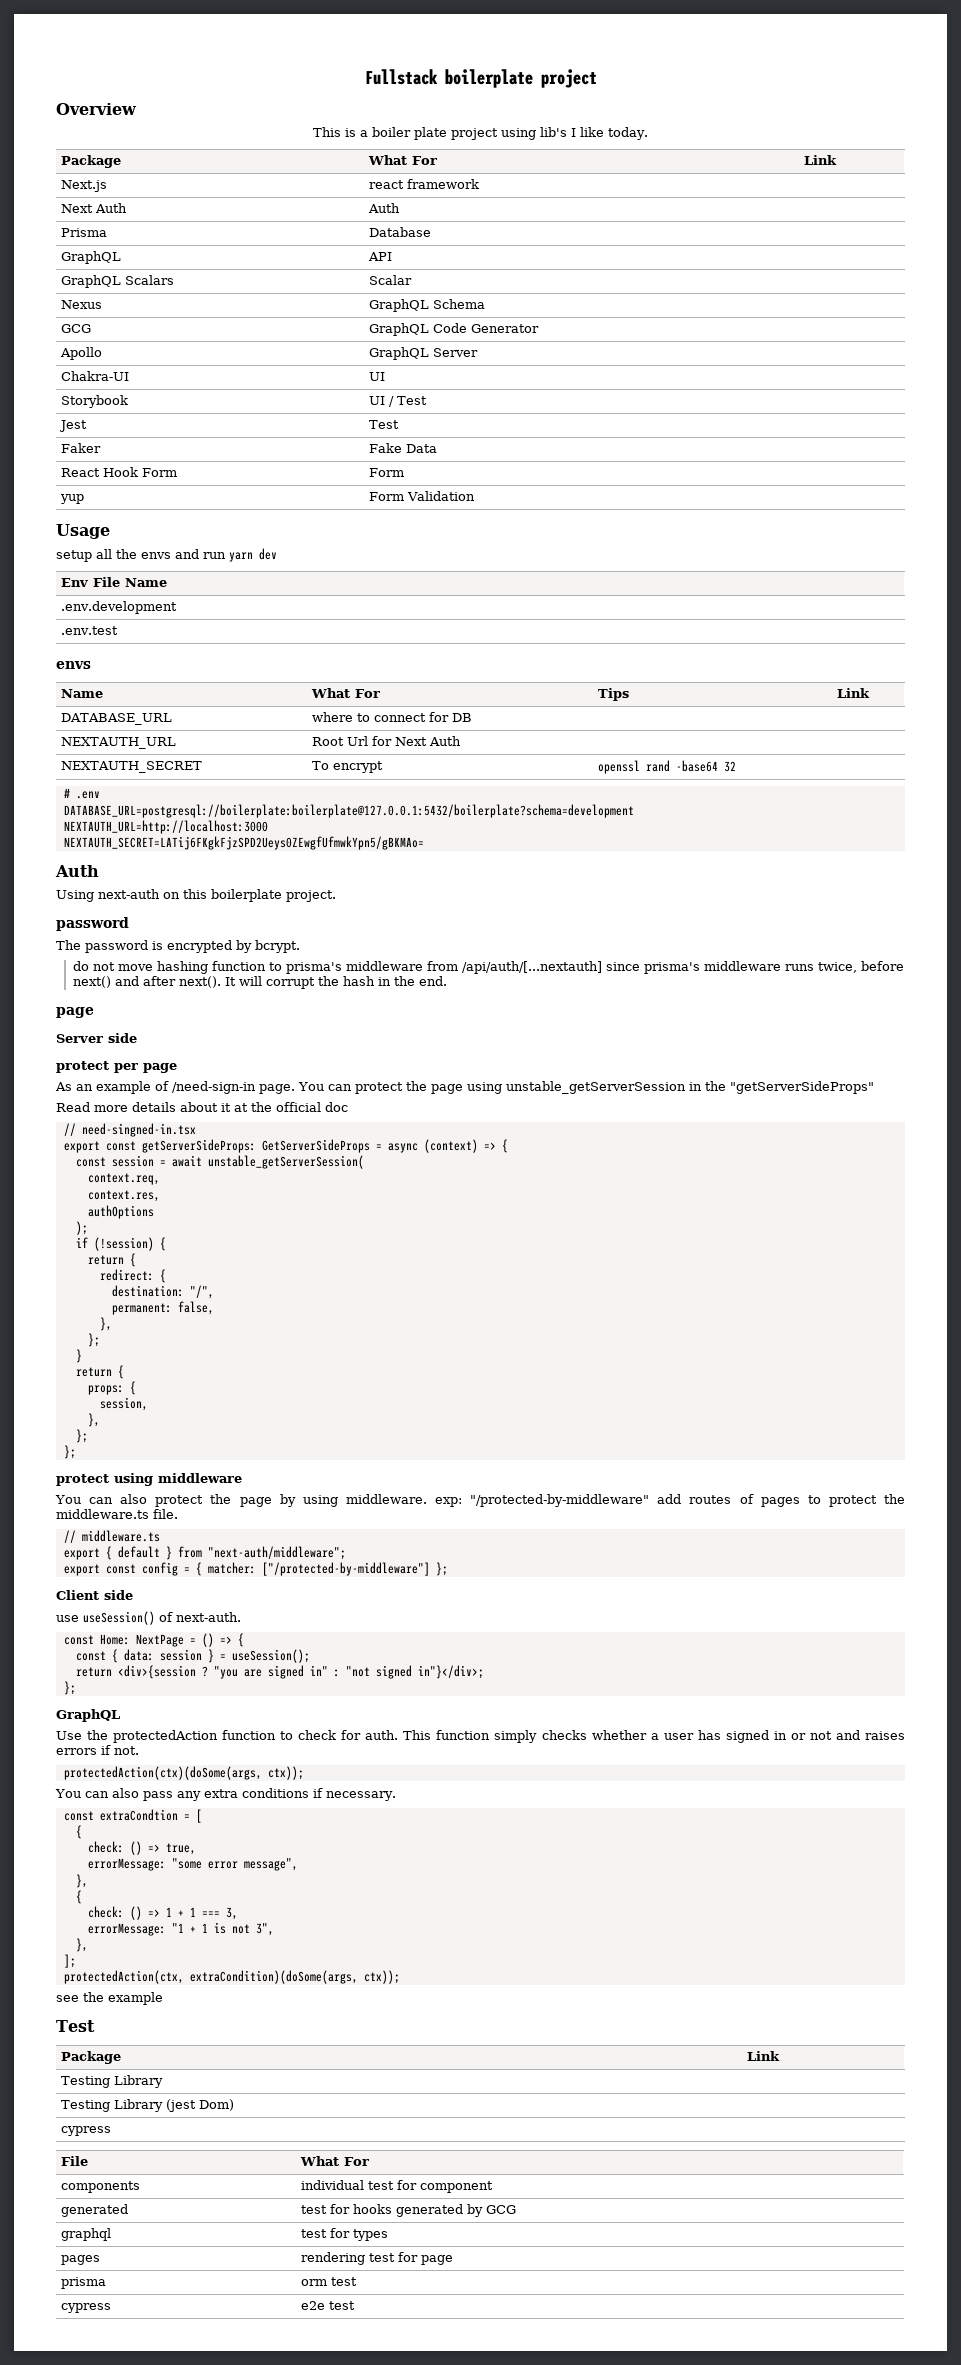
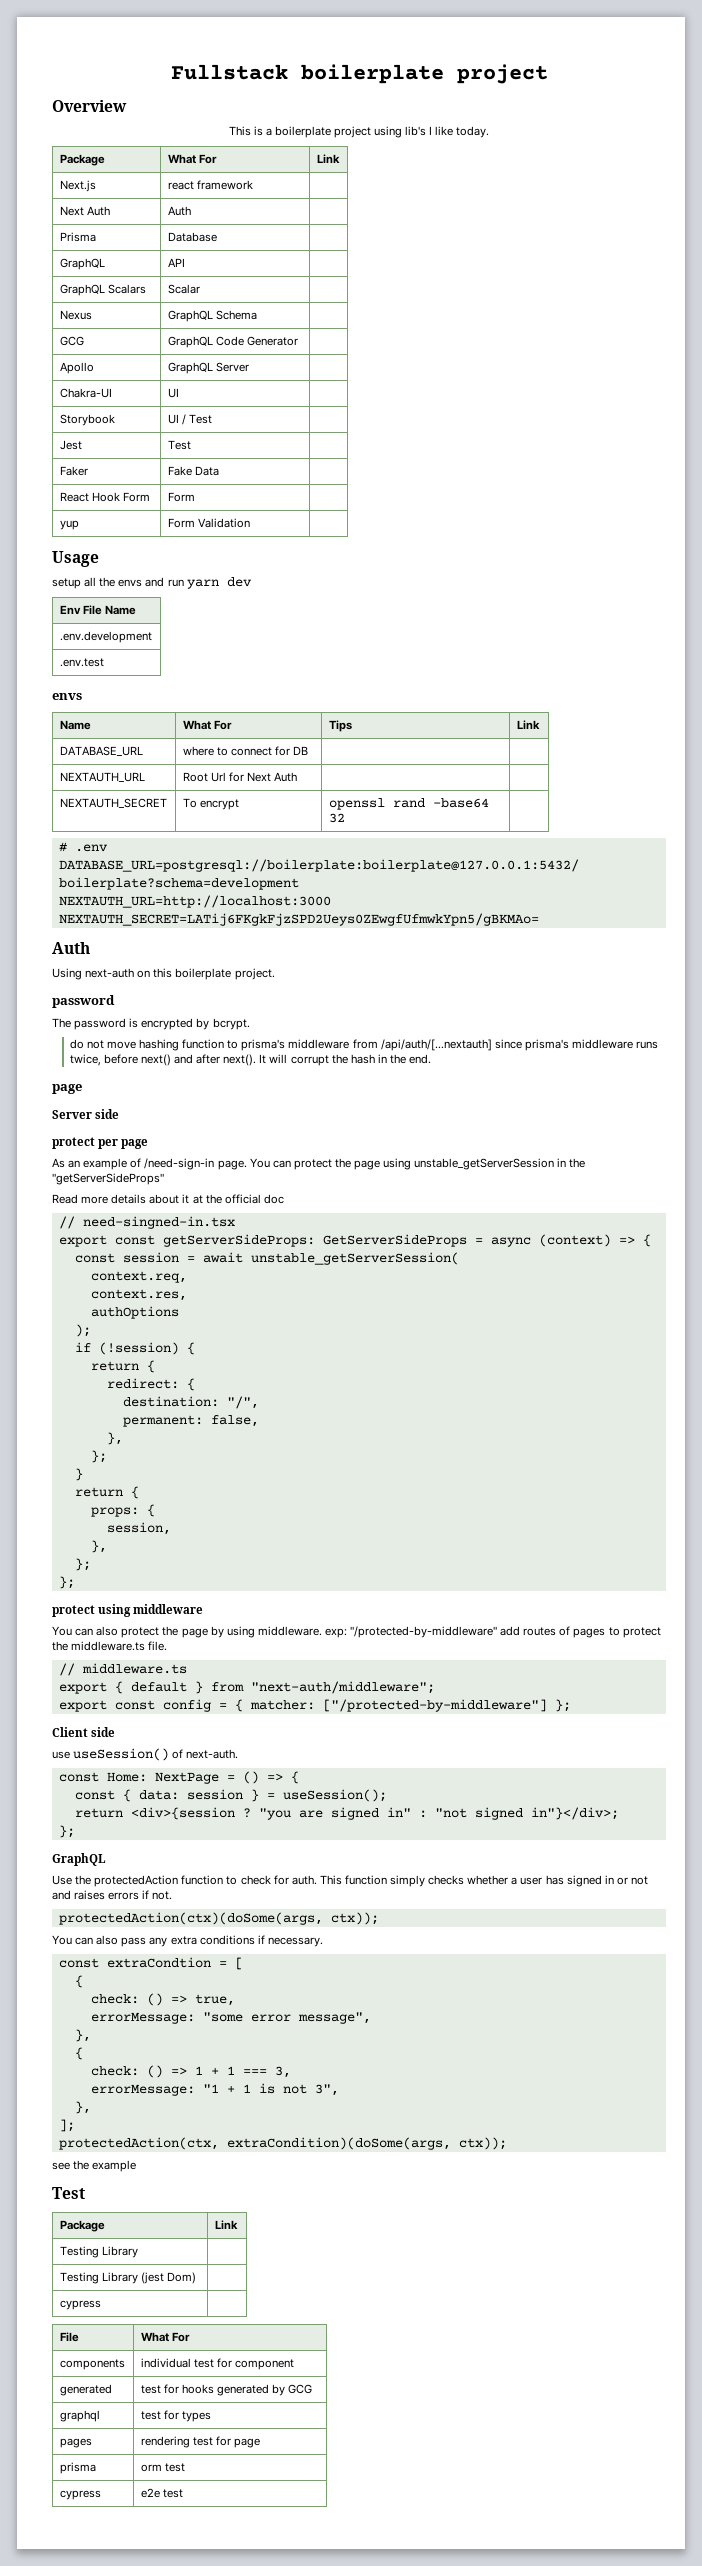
[372,127,448,140] boiler plate -> [274,126,331,138] boilerplate

